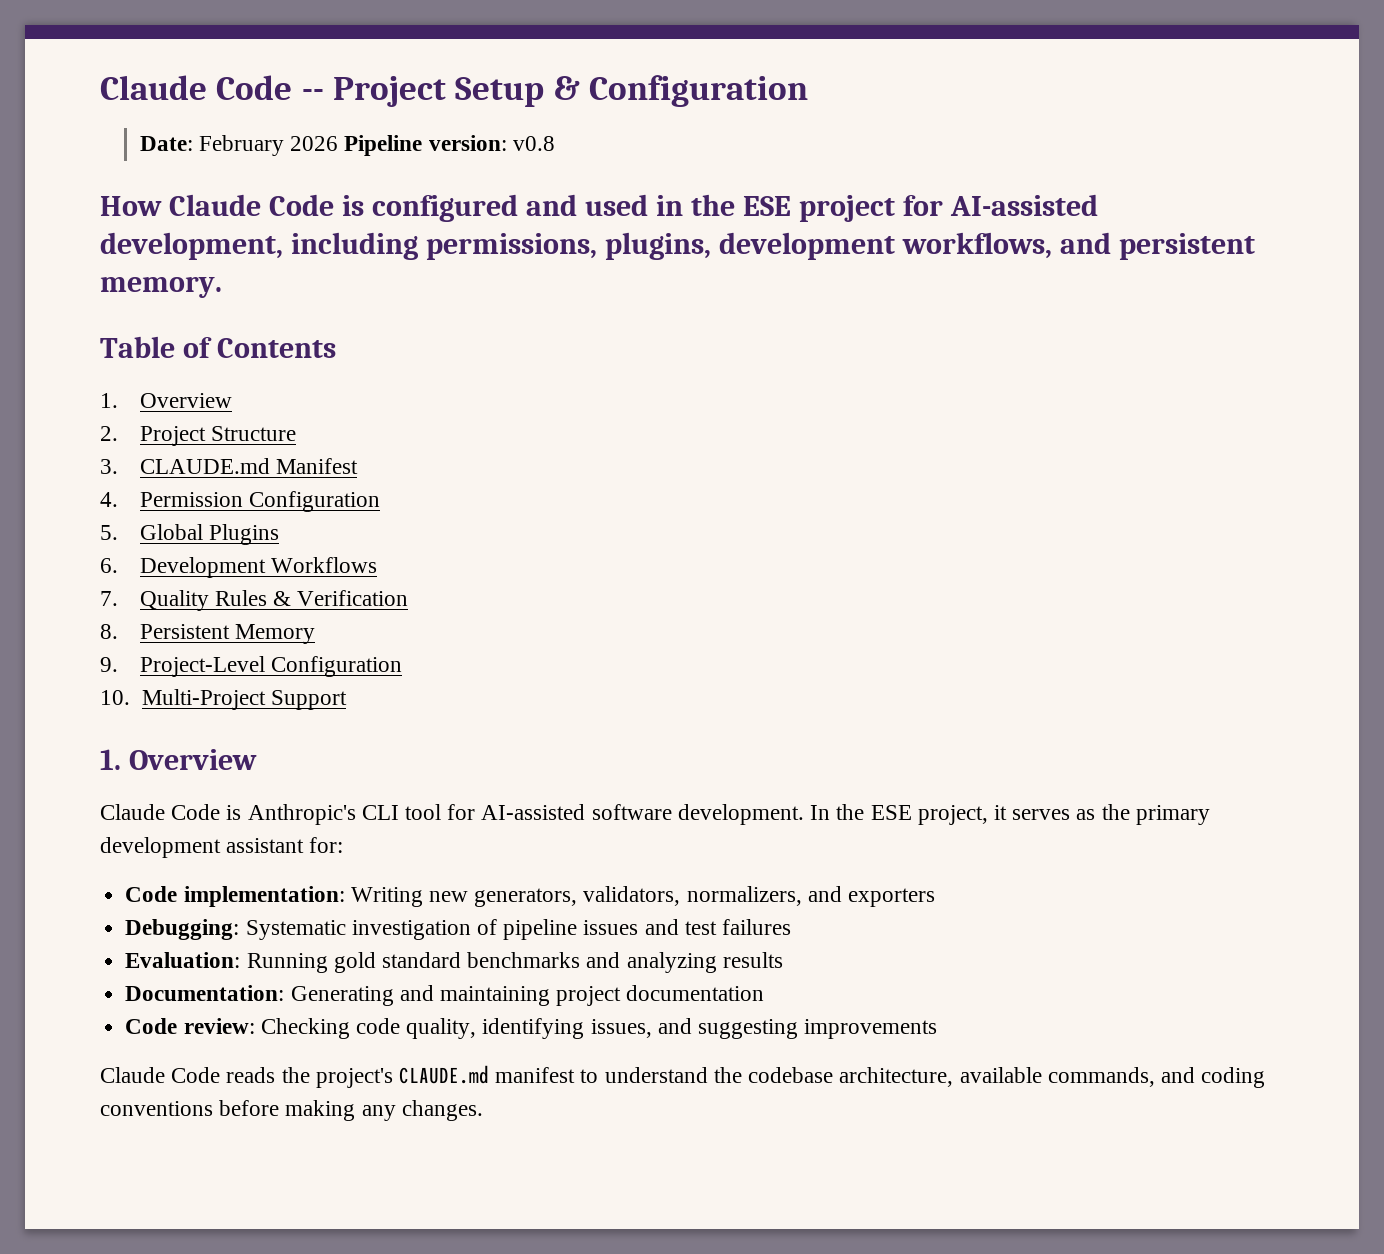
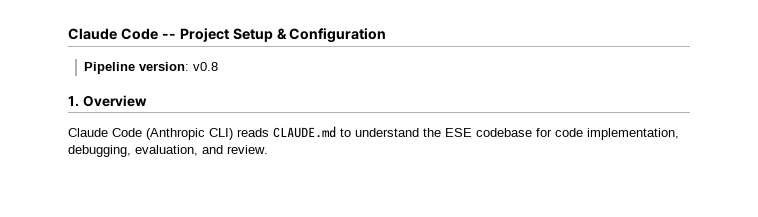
[139,135,339,156] Date: February 2026 -> (387, 35) none
[100,194,1098,222] [100,232,1255,260] [100,276,222,298] [100,336,336,358] [100,393,232,408] [100,426,296,446] [100,458,358,474] [100,491,380,512] [100,524,279,545] [100,557,377,578] [100,590,409,611] [100,624,315,644] [100,656,402,677] [100,689,347,710] [100,749,257,770] [100,804,1210,825] [100,837,344,858] [125,886,935,907] [125,919,791,940] [125,952,783,973] [125,985,765,1006] [125,1018,938,1039] [100,1065,1266,1088] [100,1100,483,1121] How Claude Code is configured and used in the ESE project for AI-assisted development, including permissions, plugins, development workflows, and persistent memory. // Table of Contents // 1. Overview // 2. Project Structure // 3. CLAUDE.md Manifest // 4. Permission Configuration // 5. Global Plugins // 6. Development Workflows // 7. Quality Rules & Verification // 8. Persistent Memory // 9. Project-Level Configuration // 10. Multi-Project Support // 1. Overview // Claude Code is Anthropic's CLI tool for AI-assisted software development. In the ESE project, it serves as the primary development assistant for: // Code implementation: Writing new generators, validators, normalizers, and exporters // Debugging: Systematic investigation of pipeline issues and test failures // Evaluation: Running gold standard benchmarks and analyzing results // Documentation: Generating and maintaining project documentation // Code review: Checking code quality, identifying issues, and suggesting improvements // Claude Code reads the project's CLAUDE.md manifest to understand the codebase architecture, available commands, and coding conventions before making any changes. -> [68,95,147,107] [68,126,679,140] [68,145,268,157] 1. Overview // Claude Code (Anthropic CLI) reads CLAUDE.md to understand the ESE codebase for code implementation, debugging, evaluation, and review.

